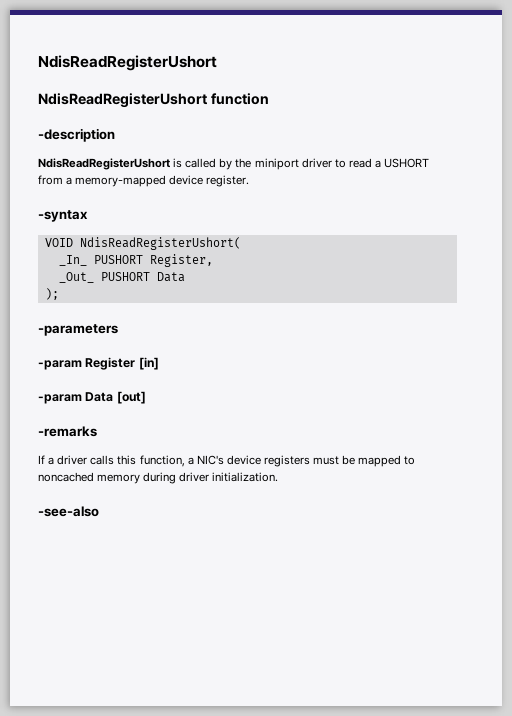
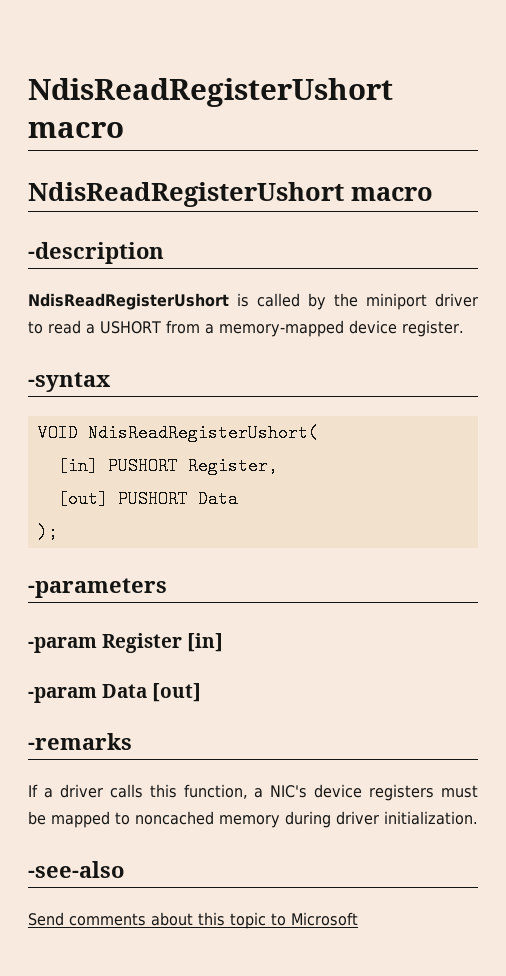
[38,55,217,71] [38,93,269,108] NdisReadRegisterUshort // NdisReadRegisterUshort function -> [28,78,393,107] [28,122,124,138] [28,182,433,207] NdisReadRegisterUshort macro // NdisReadRegisterUshort macro
[58,255,87,266] _In_ -> [57,457,98,475] [in]
[58,272,94,283] _Out_ -> [57,490,108,508] [out]
(99, 511) none -> [28,912,358,929] // Send comments about this topic to Microsoft

